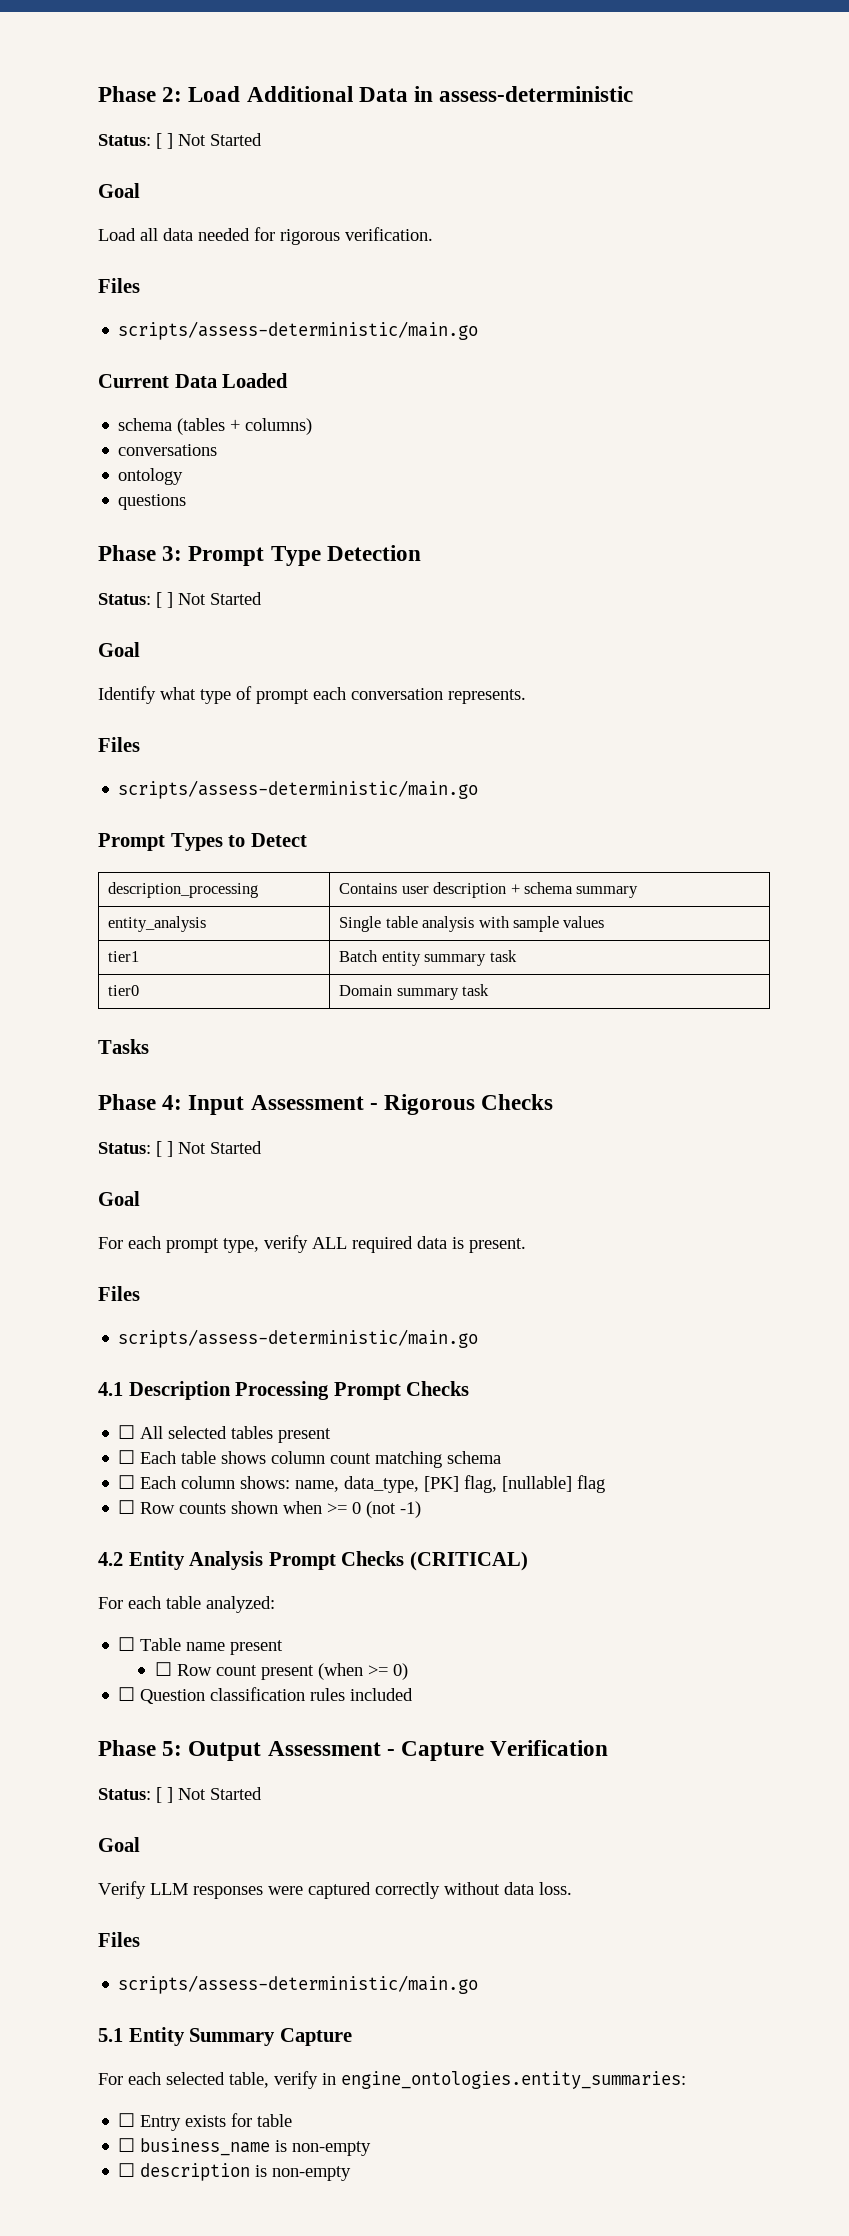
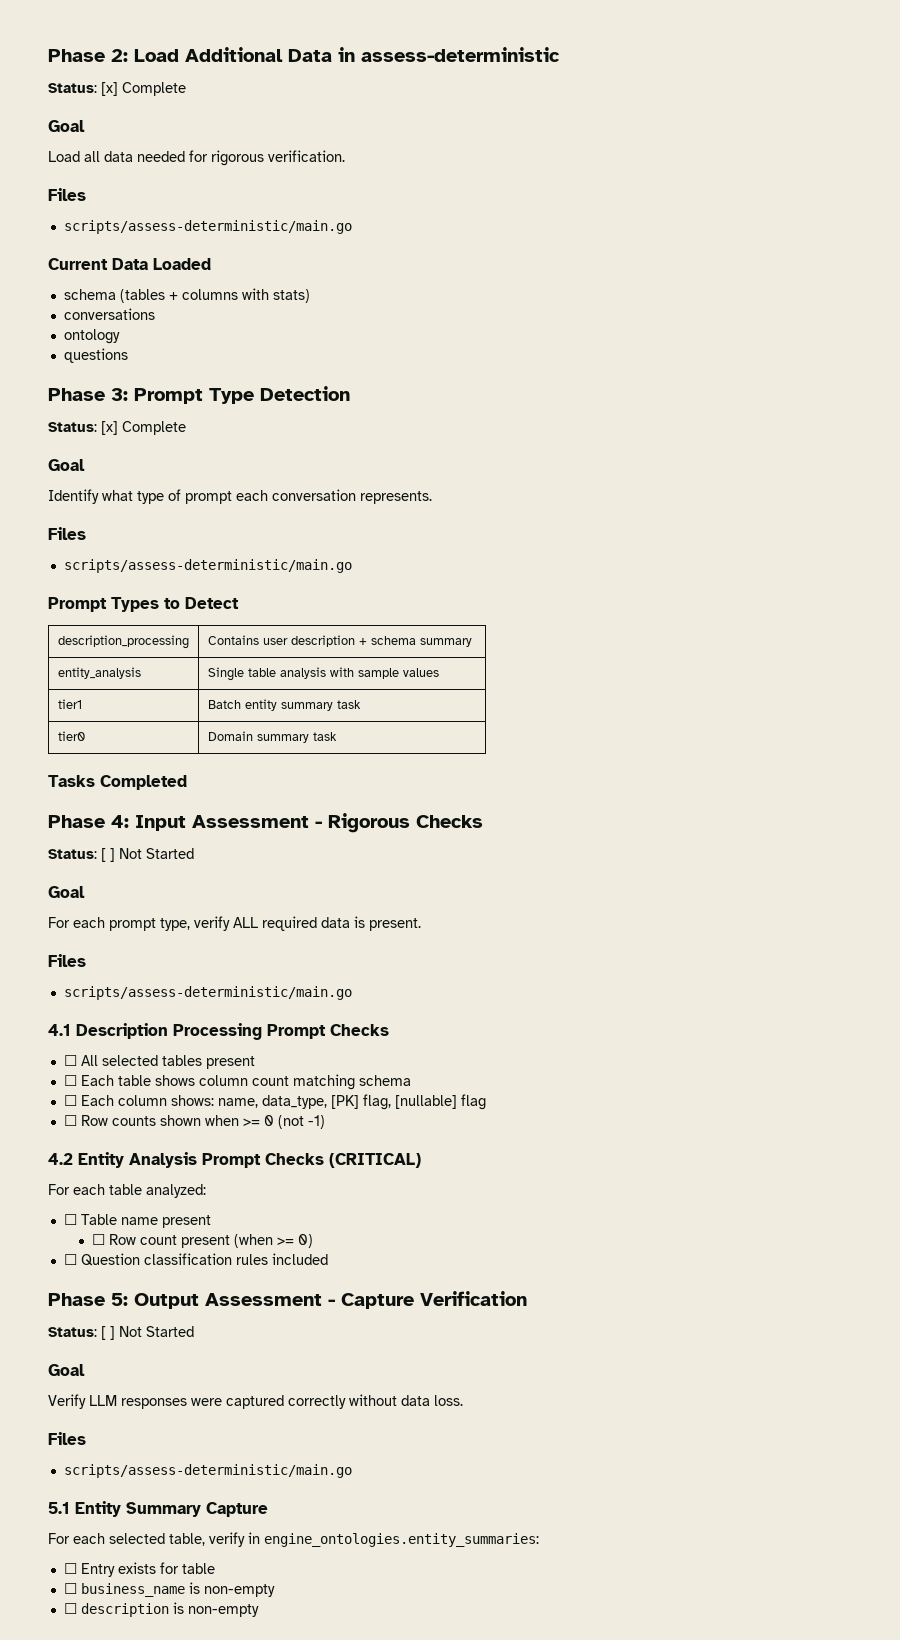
[156,133,262,149] [ ] Not Started -> [101,82,186,96] [x] Complete
[245,418,313,435] columns) -> [181,288,310,303] columns with stats)
[156,592,262,608] [ ] Not Started -> [101,421,186,435] [x] Complete
(149, 1046) none -> [100,775,187,790] Completed

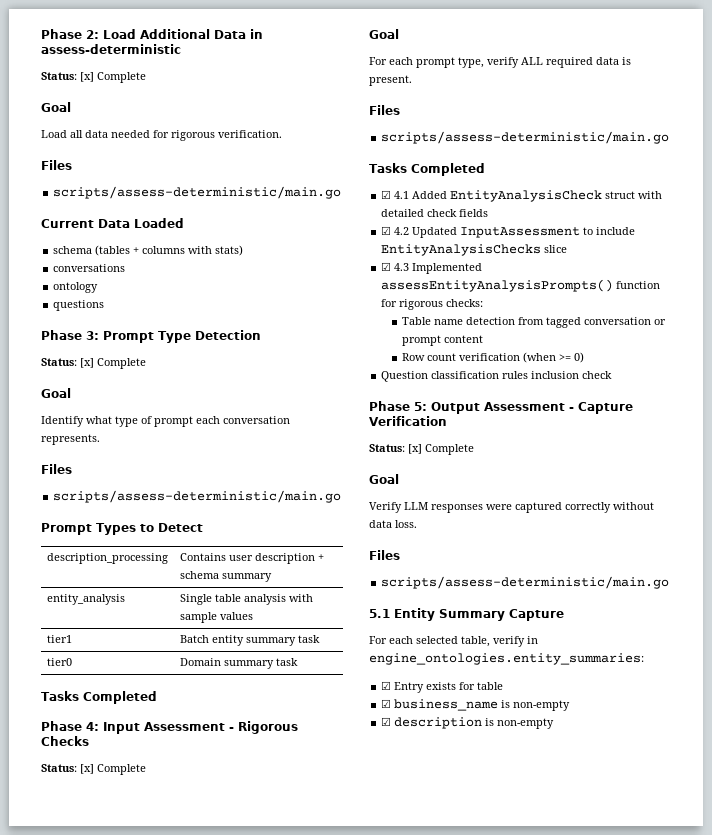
[101,848,194,862] [ ] Not Started -> [80,764,146,775] [x] Complete
[48,1023,389,1040] [63,1055,255,1069] [63,1074,411,1090] [63,1094,486,1110] [63,1115,325,1129] [48,1152,421,1168] [48,1184,206,1198] [63,1214,211,1228] [92,1234,106,1245] 4.1 Description Processing Prompt Checks // ☐ All selected tables present // ☐ Each table shows column count matching schema // ☐ Each column shows: name, data_type, [PK] flag, [nullable] flag // ☐ Row counts shown when >= 0 (not -1) // 4.2 Entity Analysis Prompt Checks (CRITICAL) // For each table analyzed: // ☐ Table name present // ☐ -> [369,163,485,176] [381,190,663,202] [381,209,489,217] [381,226,636,238] [381,244,568,256] [381,262,483,274] [381,279,661,292] [381,299,484,310] [402,317,667,328] [402,335,484,346] Tasks Completed // ☑ 4.1 Added EntityAnalysisCheck struct with detailed check fields // ☑ 4.2 Updated InputAssessment to include EntityAnalysisChecks slice // ☑ 4.3 Implemented assessEntityAnalysisPrompts() function for rigorous checks: // Table name detection from tagged conversation or prompt content //
[181,1235,231,1248] present -> [459,353,521,361] verification
[63,1254,77,1265] ☐ -> (585, 357) none
[271,1253,328,1265] included -> [531,371,613,379] inclusion check
[101,1326,194,1340] [ ] Not Started -> [408,444,474,455] [x] Complete
[63,1563,77,1574] ☐ -> [381,681,392,690] ☑
[63,1583,77,1594] ☐ -> [381,699,392,708] ☑
[63,1603,77,1614] ☐ -> [381,717,392,726] ☑

